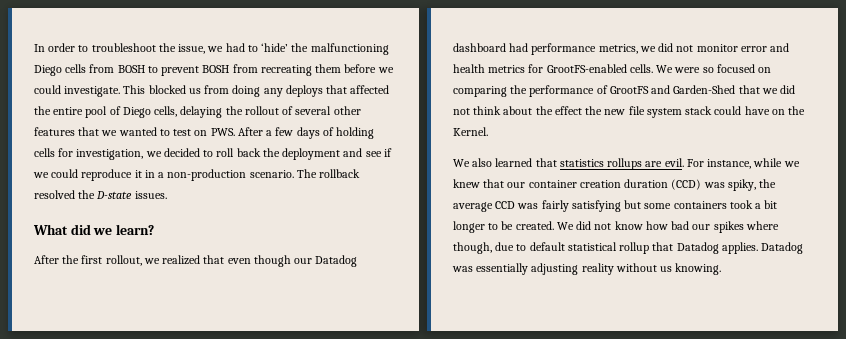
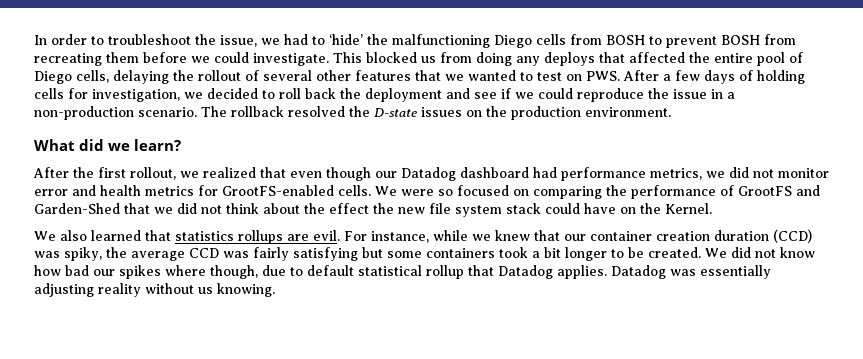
[134,170,142,178] it -> [648,88,707,99] the issue
[134,191,167,199] issues. -> [421,106,671,120] issues on the production environment.

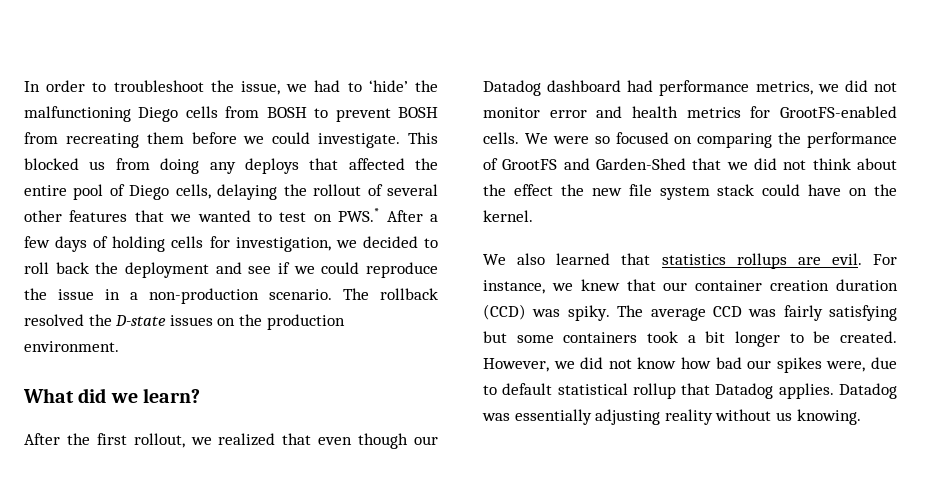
[586,71,620,81] PWS. -> [338,208,380,222] PWS.*
[665,203,712,214] Kernel. -> [483,210,533,222] kernel.
[433,230,468,241] while -> (545, 287) none
[64,247,127,261] spiky, the -> [567,305,644,321] spiky. The
[705,248,727,258] We -> [483,358,575,372] However, we
[165,265,258,279] where though, -> [826,361,866,372] were,

